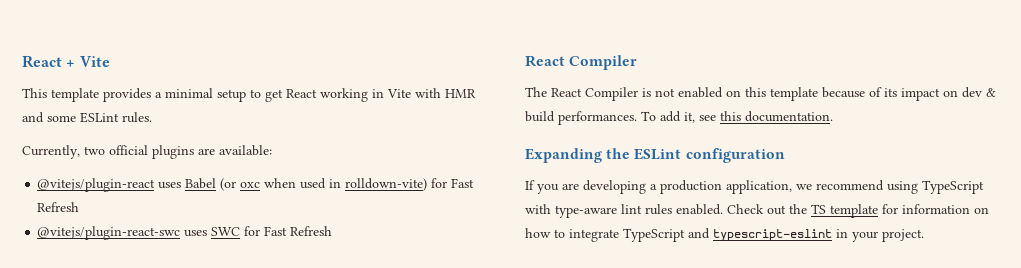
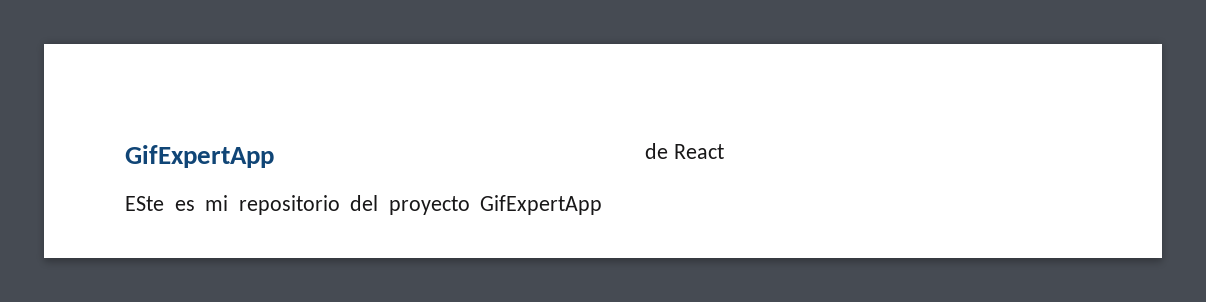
[22,55,110,68] [22,88,476,102] [22,112,152,123] [22,145,272,159] [37,178,475,192] [37,202,80,212] [37,226,333,240] [525,55,638,70] [525,87,996,101] [525,111,833,125] [525,148,785,163] [525,180,984,194] [525,204,989,218] [525,228,924,242] React + Vite // This template provides a minimal setup to get React working in Vite with HMR and some ESLint rules. // Currently, two official plugins are available: // @vitejs/plugin-react uses Babel (or oxc when used in rolldown-vite) for Fast Refresh // @vitejs/plugin-react-swc uses SWC for Fast Refresh // React Compiler // The React Compiler is not enabled on this template because of its impact on dev & build performances. To add it, see this documentation. // Expanding the ESLint configuration // If you are developing a production application, we recommend using TypeScript with type-aware lint rules enabled. Check out the TS template for information on how to integrate TypeScript and typescript-eslint in your project. -> [125,145,274,168] [125,195,602,215] [645,143,724,159] GifExpertApp // ESte es mi repositorio del proyecto GifExpertApp de React

